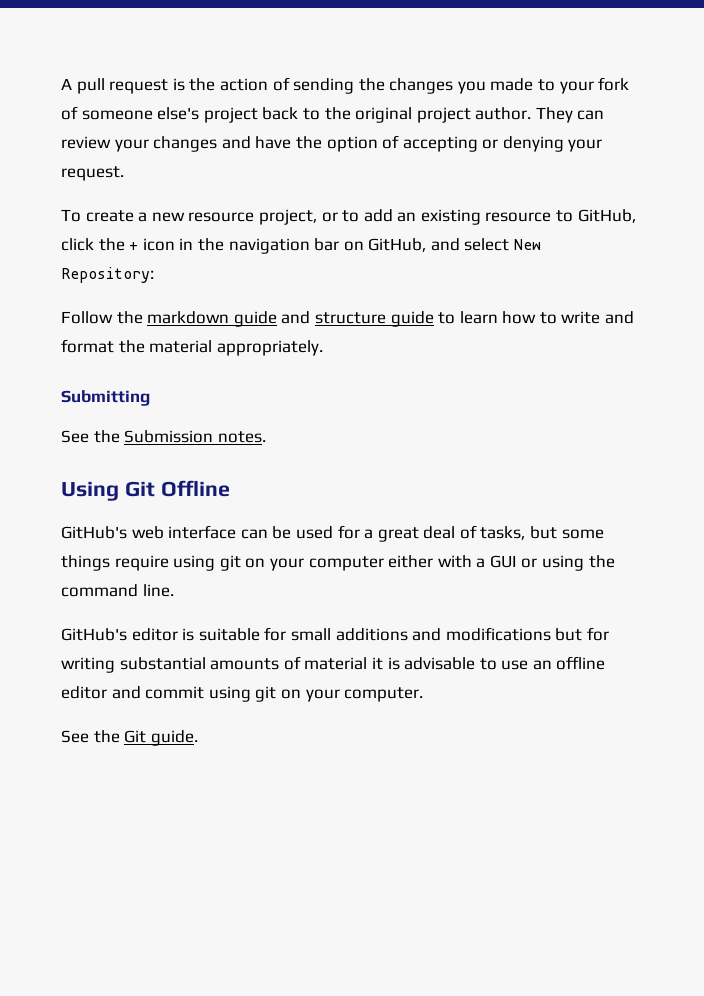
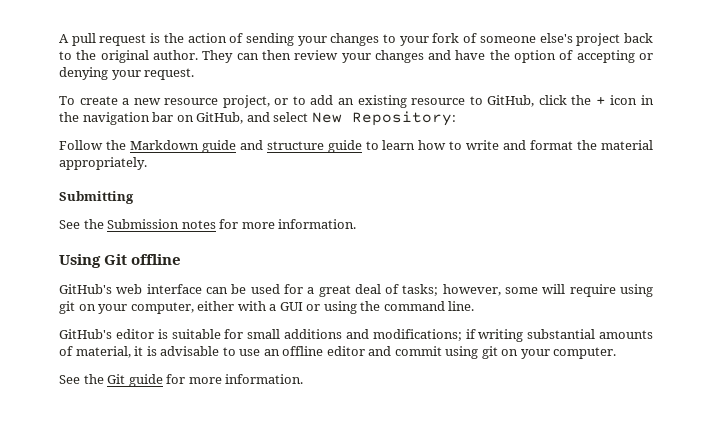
[358,78,534,94] the changes you made -> [297,33,380,46] your changes
[416,107,471,123] project -> (149, 56) none
(605, 115) none -> [261,50,291,60] then
[147,311,230,324] markdown -> [129,140,199,150] Markdown
[217,431,266,443] notes. -> [181,219,357,229] notes for more information.
[160,480,230,497] Offline -> [131,254,182,265] offline
[480,526,604,540] [61,555,110,571] tasks, but some things -> [402,284,566,296] tasks; however, some will
[308,556,384,571] computer -> [130,302,194,314] computer,
[445,627,609,641] modifications but for -> [372,329,476,341] modifications; if
[304,657,368,670] material -> [75,346,131,358] material,
[150,730,198,746] guide. -> [128,374,304,387] guide for more information.

